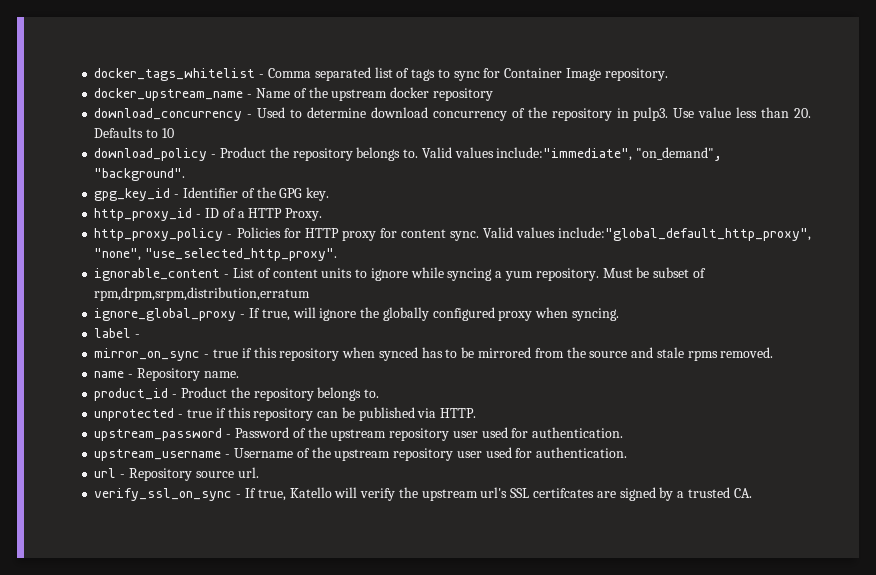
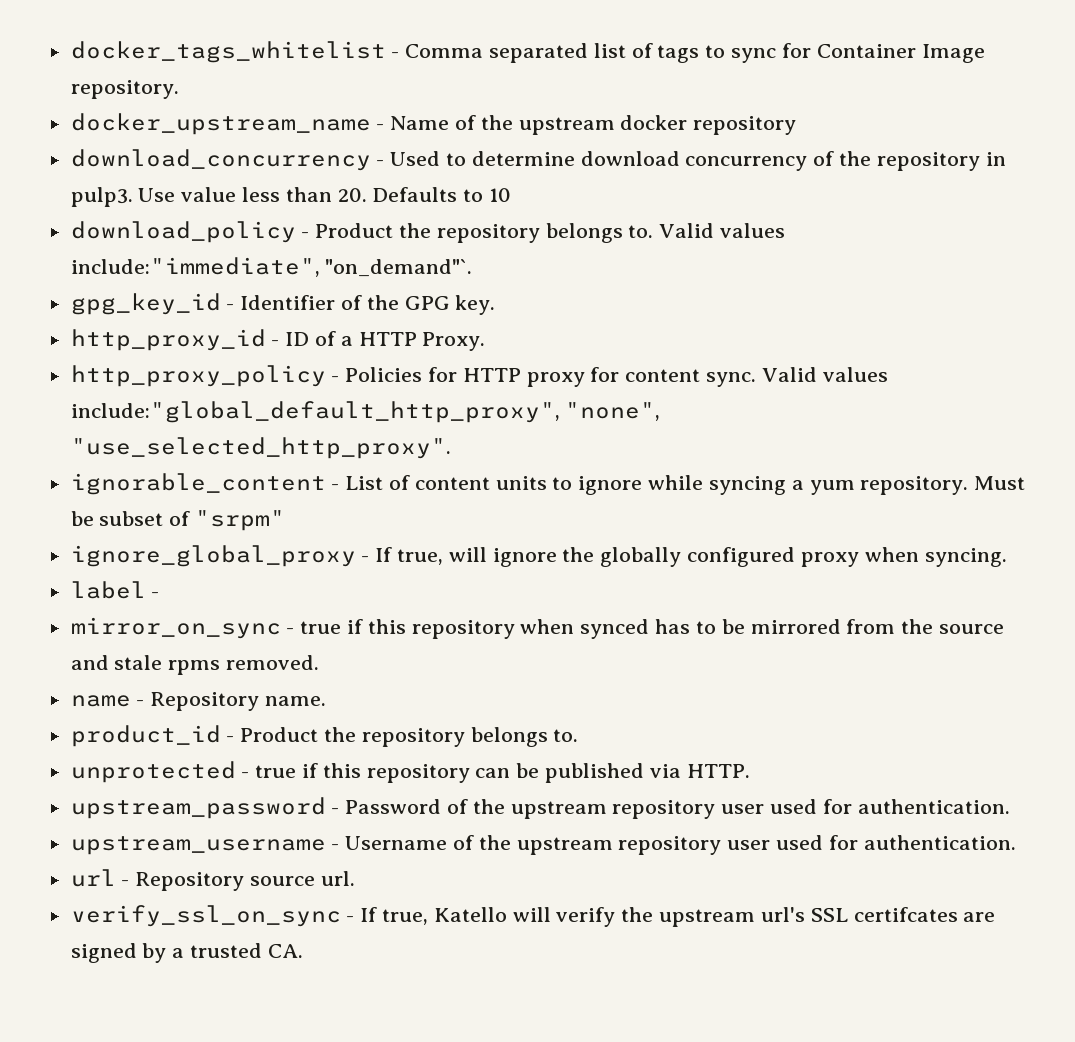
[636,147,723,161] [94,168,186,181] "on_demand", "background". -> [325,259,473,277] "on_demand"`.
[94,287,311,301] rpm,drpm,srpm,distribution,erratum -> [195,510,286,531] "srpm"

